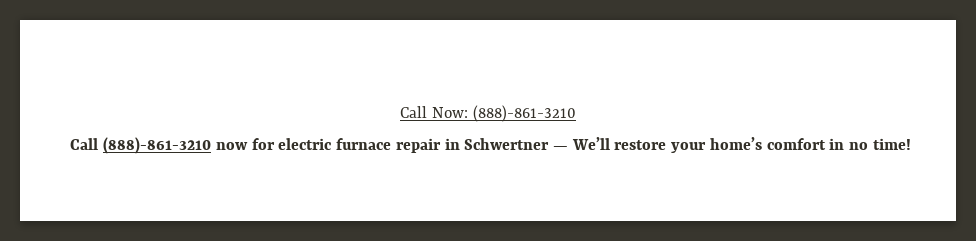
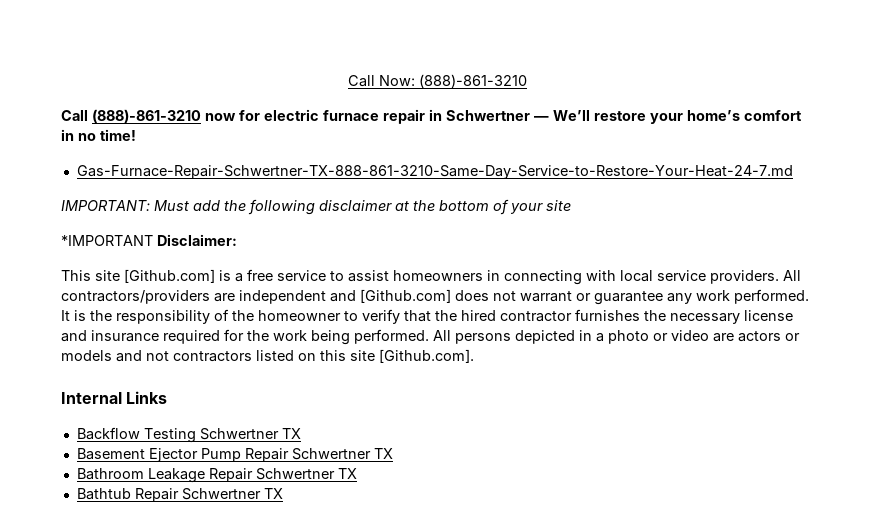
(911, 144) none -> [76,165,793,179] [61,199,571,215] [61,234,237,246] [61,269,801,285] [61,289,809,305] [61,309,793,324] [61,329,800,345] [61,349,474,363] [61,391,168,404] [76,427,301,443] [76,448,393,462] [76,468,357,483] [76,488,283,502] // Gas-Furnace-Repair-Schwertner-TX-888-861-3210-Same-Day-Service-to-Restore-Your-Heat-24-7.md // IMPORTANT: Must add the following disclaimer at the bottom of your site // *IMPORTANT Disclaimer: // This site [Github.com] is a free service to assist homeowners in connecting with local service providers. All contractors/providers are independent and [Github.com] does not warrant or guarantee any work performed. It is the responsibility of the homeowner to verify that the hired contractor furnishes the necessary license and insurance required for the work being performed. All persons depicted in a photo or video are actors or models and not contractors listed on this site [Github.com]. // Internal Links // Backflow Testing Schwertner TX // Basement Ejector Pump Repair Schwertner TX // Bathroom Leakage Repair Schwertner TX // Bathtub Repair Schwertner TX

